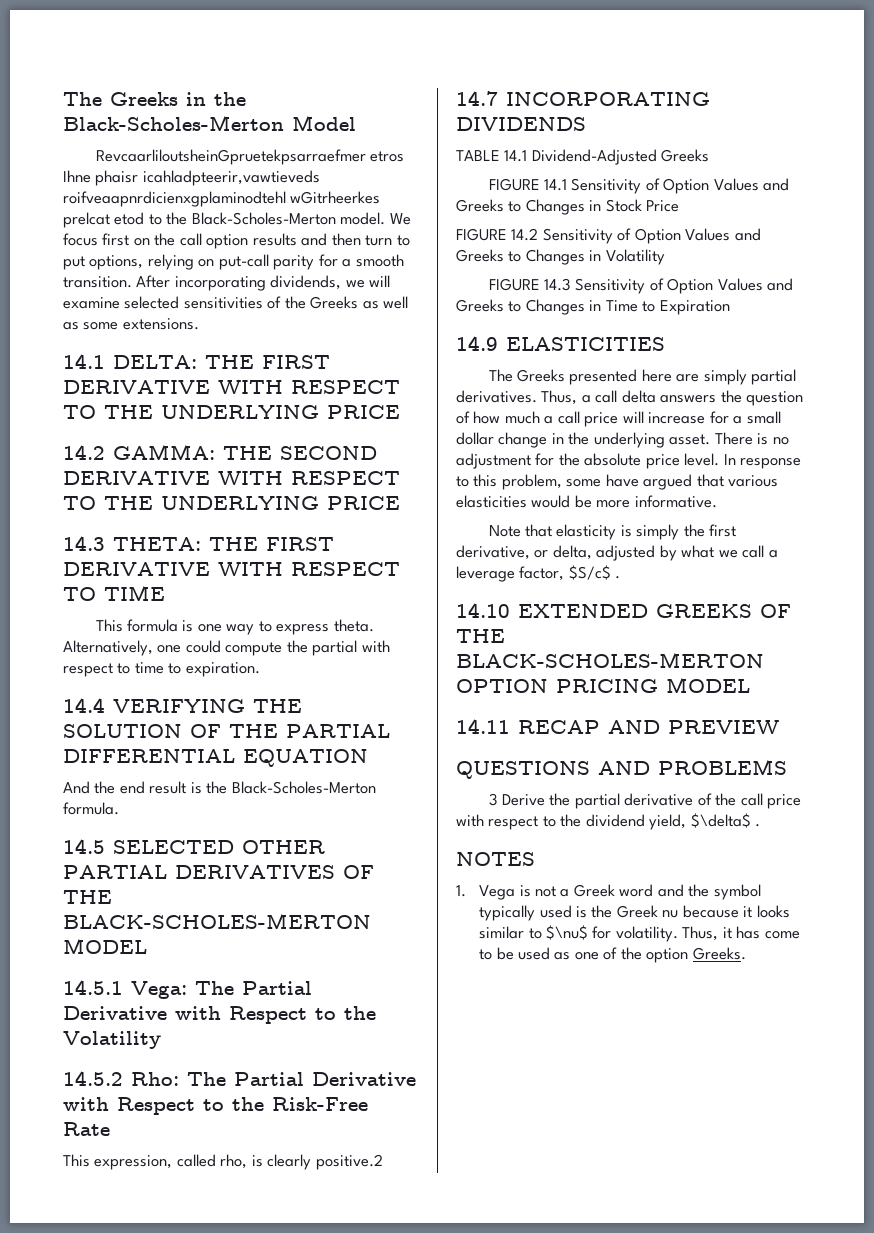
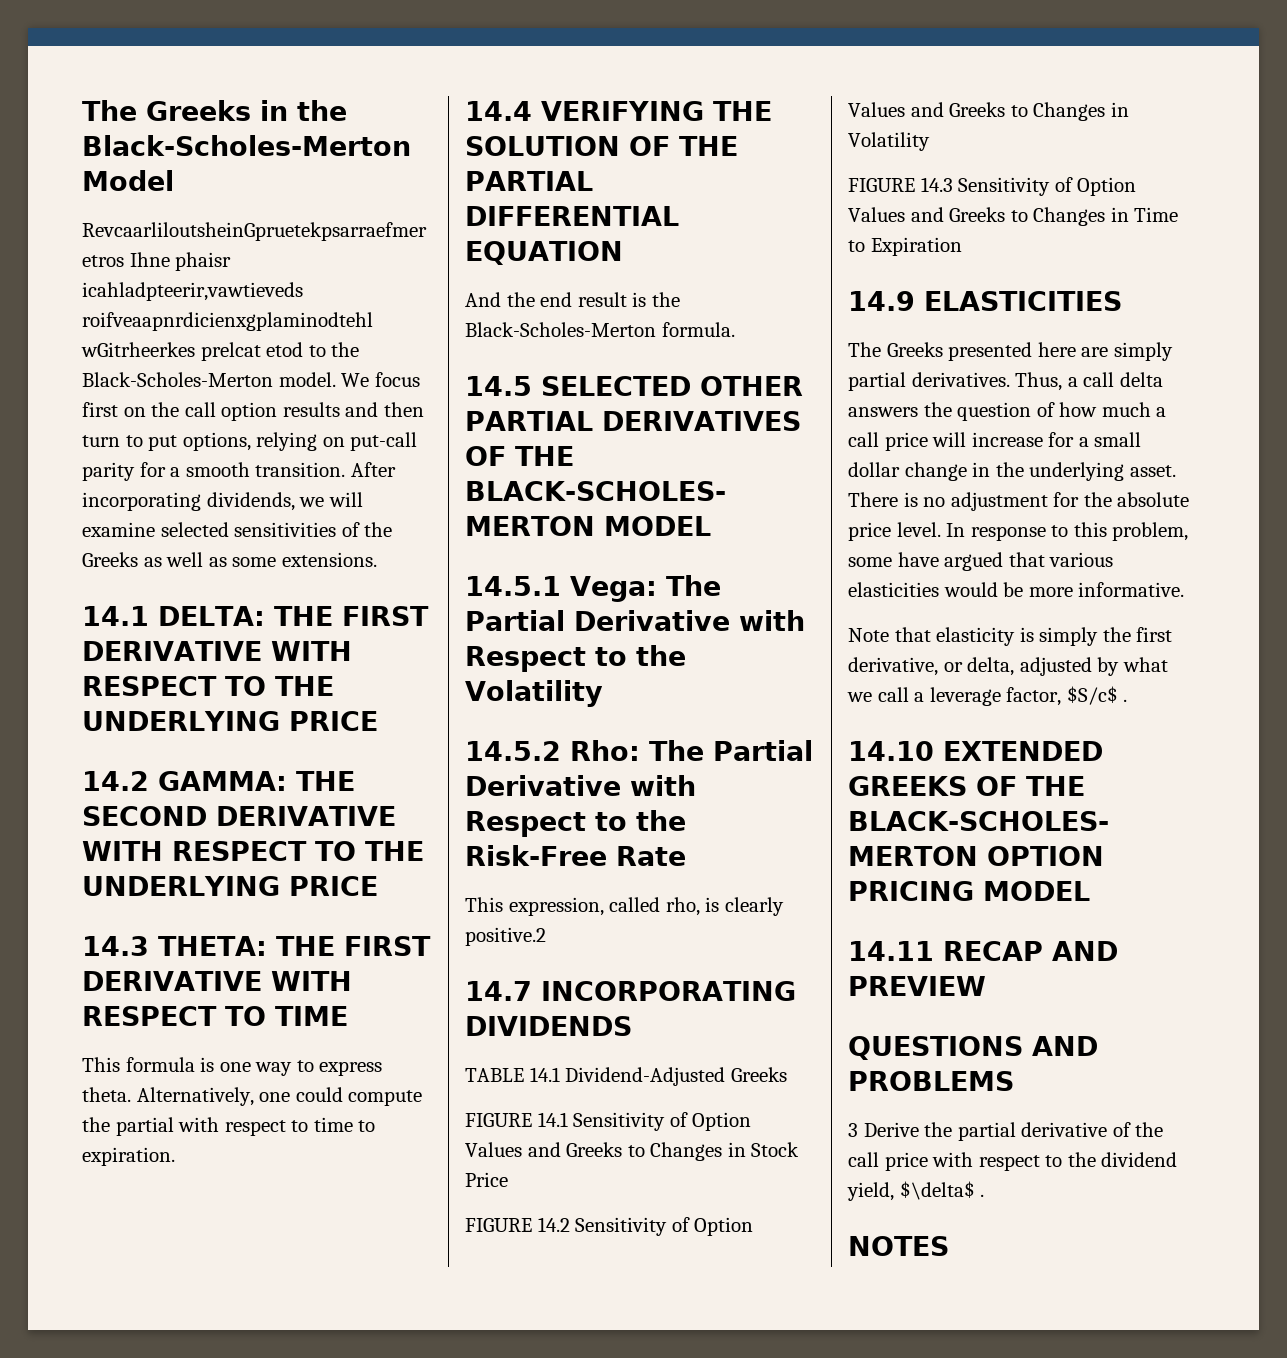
[456,884,761,900] [479,905,790,921] [479,925,800,942] [479,947,746,963] // 1. Vega is not a Greek word and the symbol typically used is the Greek nu because it looks similar to $\nu$ for volatility. Thus, it has come to be used as one of the option Greeks. -> (949, 1246) none

